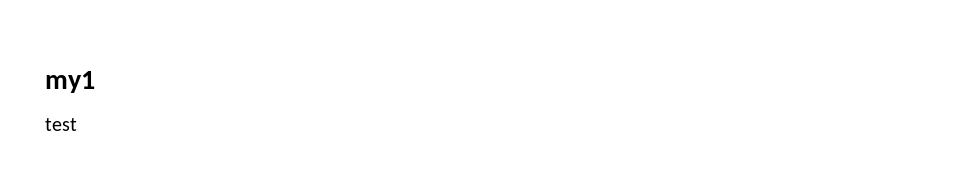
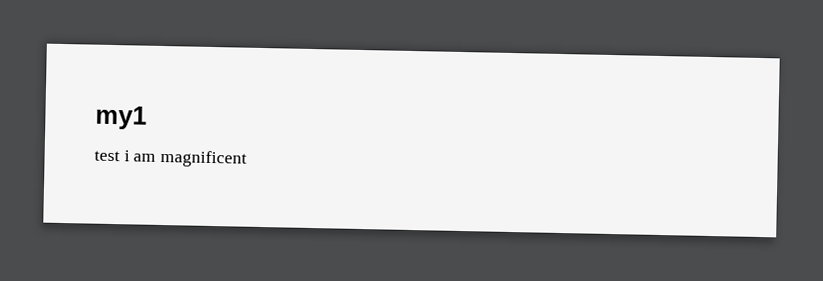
(77, 124) none -> [123,149,248,168] i am magnificent

